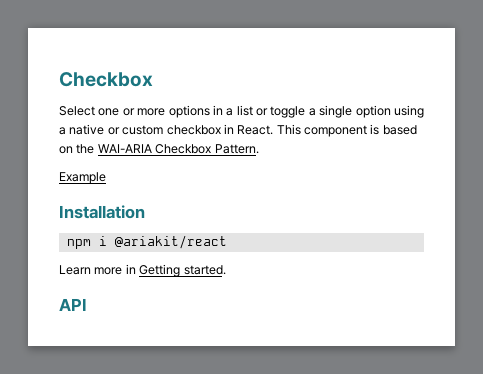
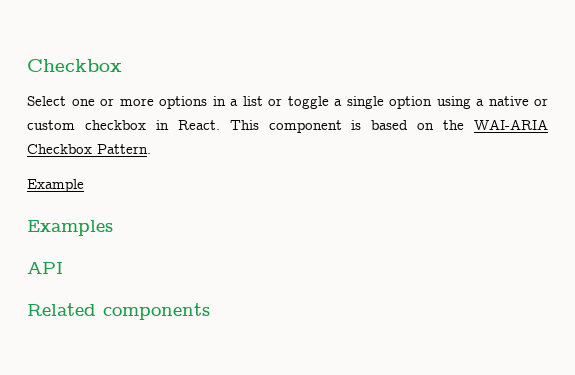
[59,205,145,219] [66,235,227,249] [59,264,226,277] Installation // npm i @ariakit/react // Learn more in Getting started. -> [27,220,113,236] Examples
(87, 304) none -> [27,303,210,320] // Related components

